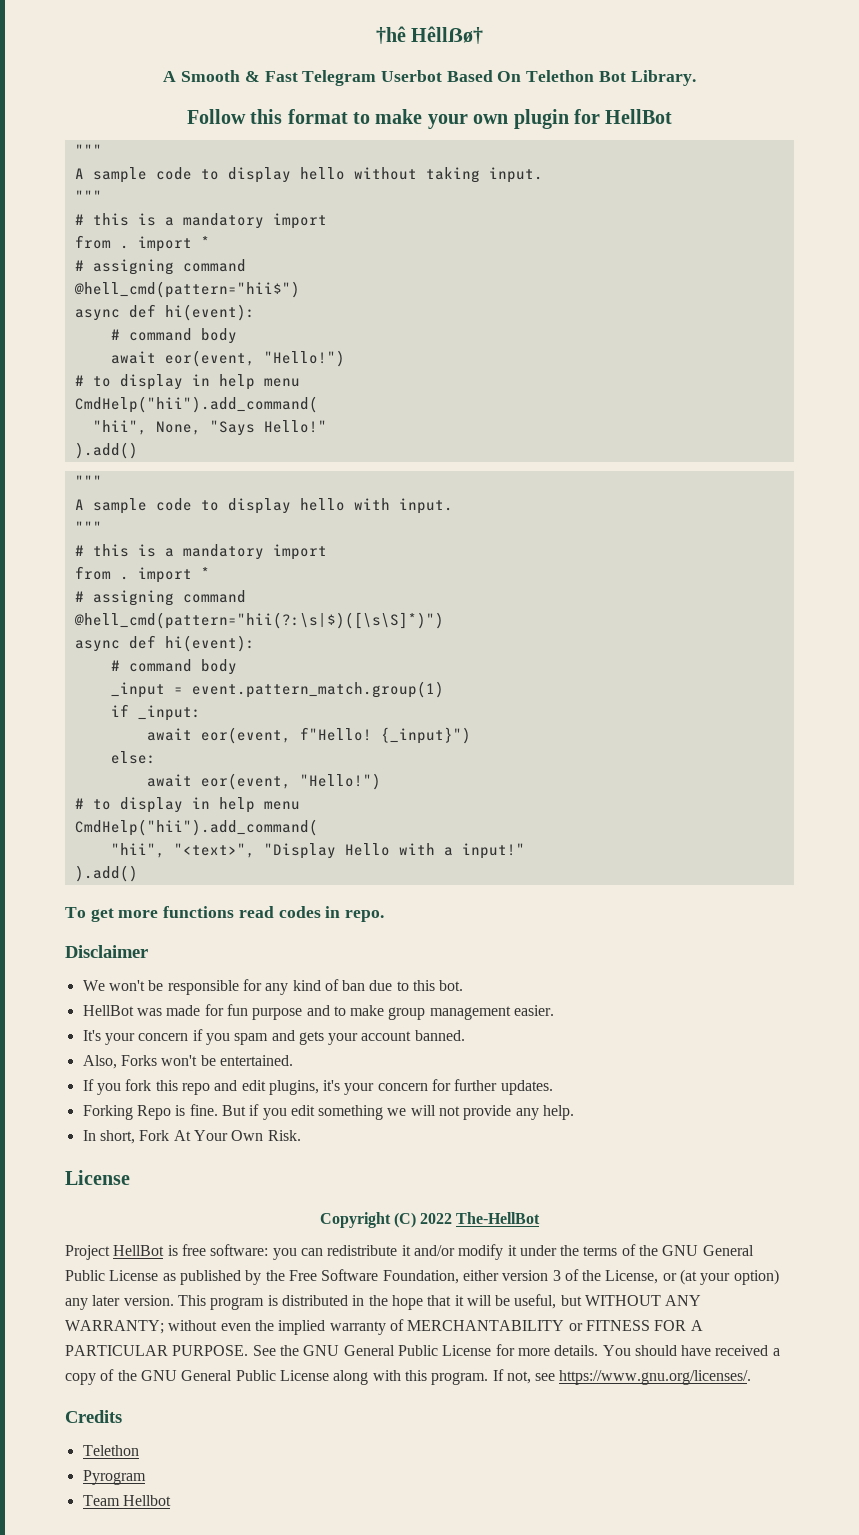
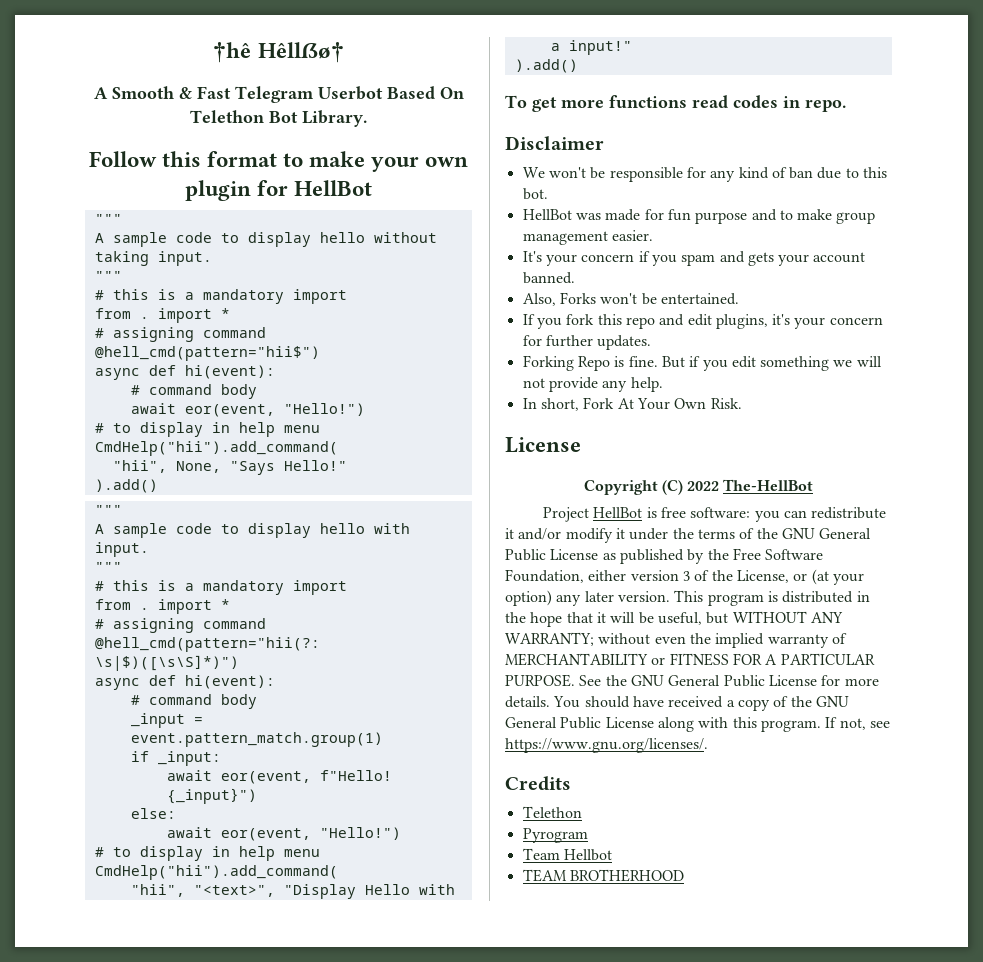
(171, 1500) none -> [522,869,684,882] // TEAM BROTHERHOOD

